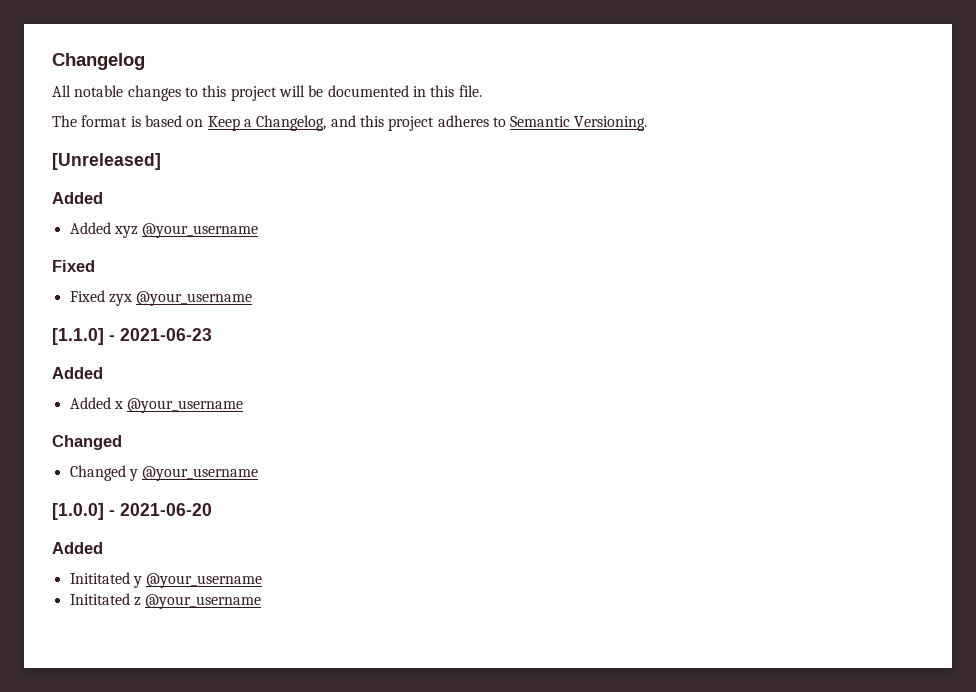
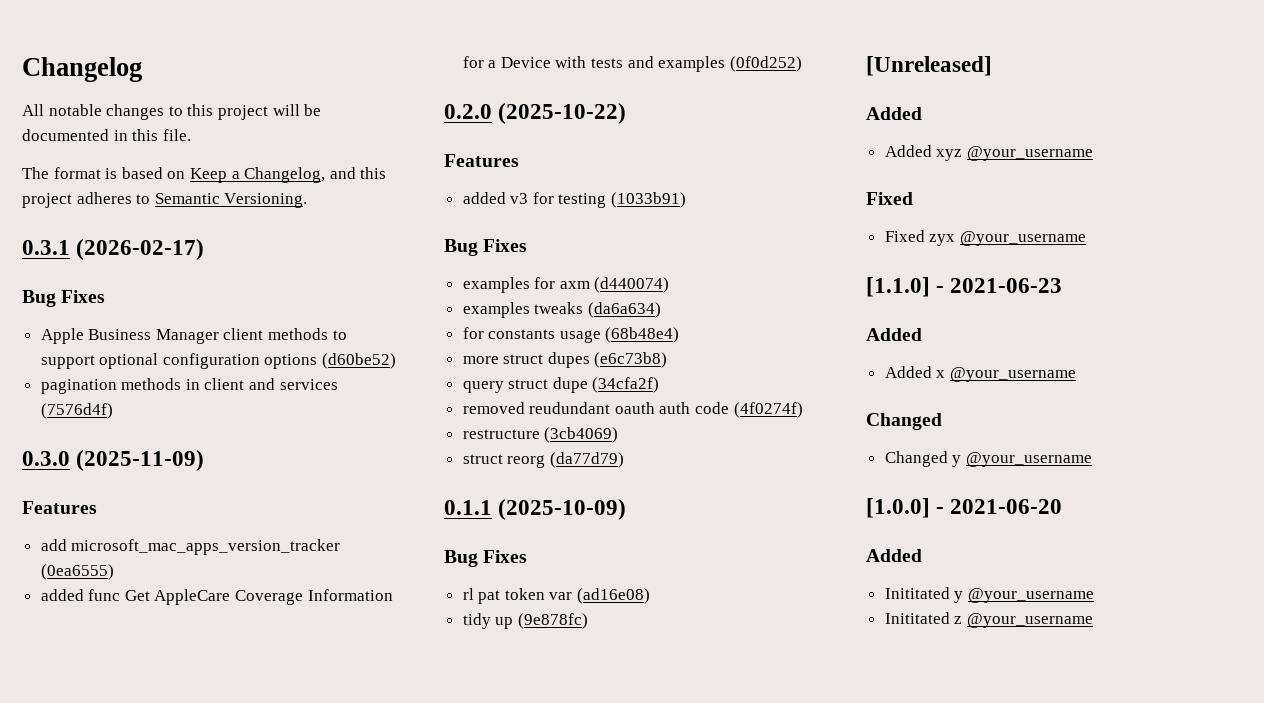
(648, 123) none -> [22,239,205,260] [22,290,106,307] [40,328,347,344] [40,353,397,369] [40,378,338,394] [40,403,113,419] [22,450,205,471] [22,501,97,514] [40,539,341,555] [40,564,114,580] [40,589,393,605] [462,56,802,72] [444,103,627,124] [444,154,519,167] [462,192,687,208] [444,239,528,256] [462,277,670,293] [462,302,661,318] [462,327,680,343] [462,352,668,368] [462,377,660,393] [462,402,803,418] [462,427,619,443] [462,452,624,468] [444,499,627,520] [444,550,528,567] [462,588,651,604] [462,613,588,629] // 0.3.1 (2026-02-17) // Bug Fixes // Apple Business Manager client methods to support optional configuration options (d60be52) // pagination methods in client and services (7576d4f) // 0.3.0 (2025-11-09) // Features // add microsoft_mac_apps_version_tracker (0ea6555) // added func Get AppleCare Coverage Information for a Device with tests and examples (0f0d252) // 0.2.0 (2025-10-22) // Features // added v3 for testing (1033b91) // Bug Fixes // examples for axm (d440074) // examples tweaks (da6a634) // for constants usage (68b48e4) // more struct dupes (e6c73b8) // query struct dupe (34cfa2f) // removed reudundant oauth auth code (4f0274f) // restructure (3cb4069) // struct reorg (da77d79) // 0.1.1 (2025-10-09) // Bug Fixes // rl pat token var (ad16e08) // tidy up (9e878fc)

